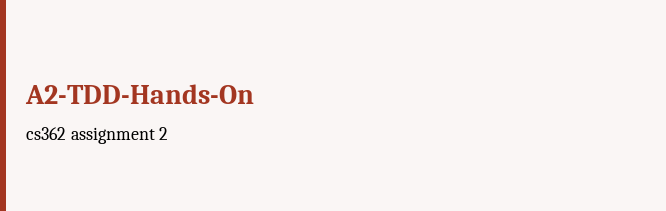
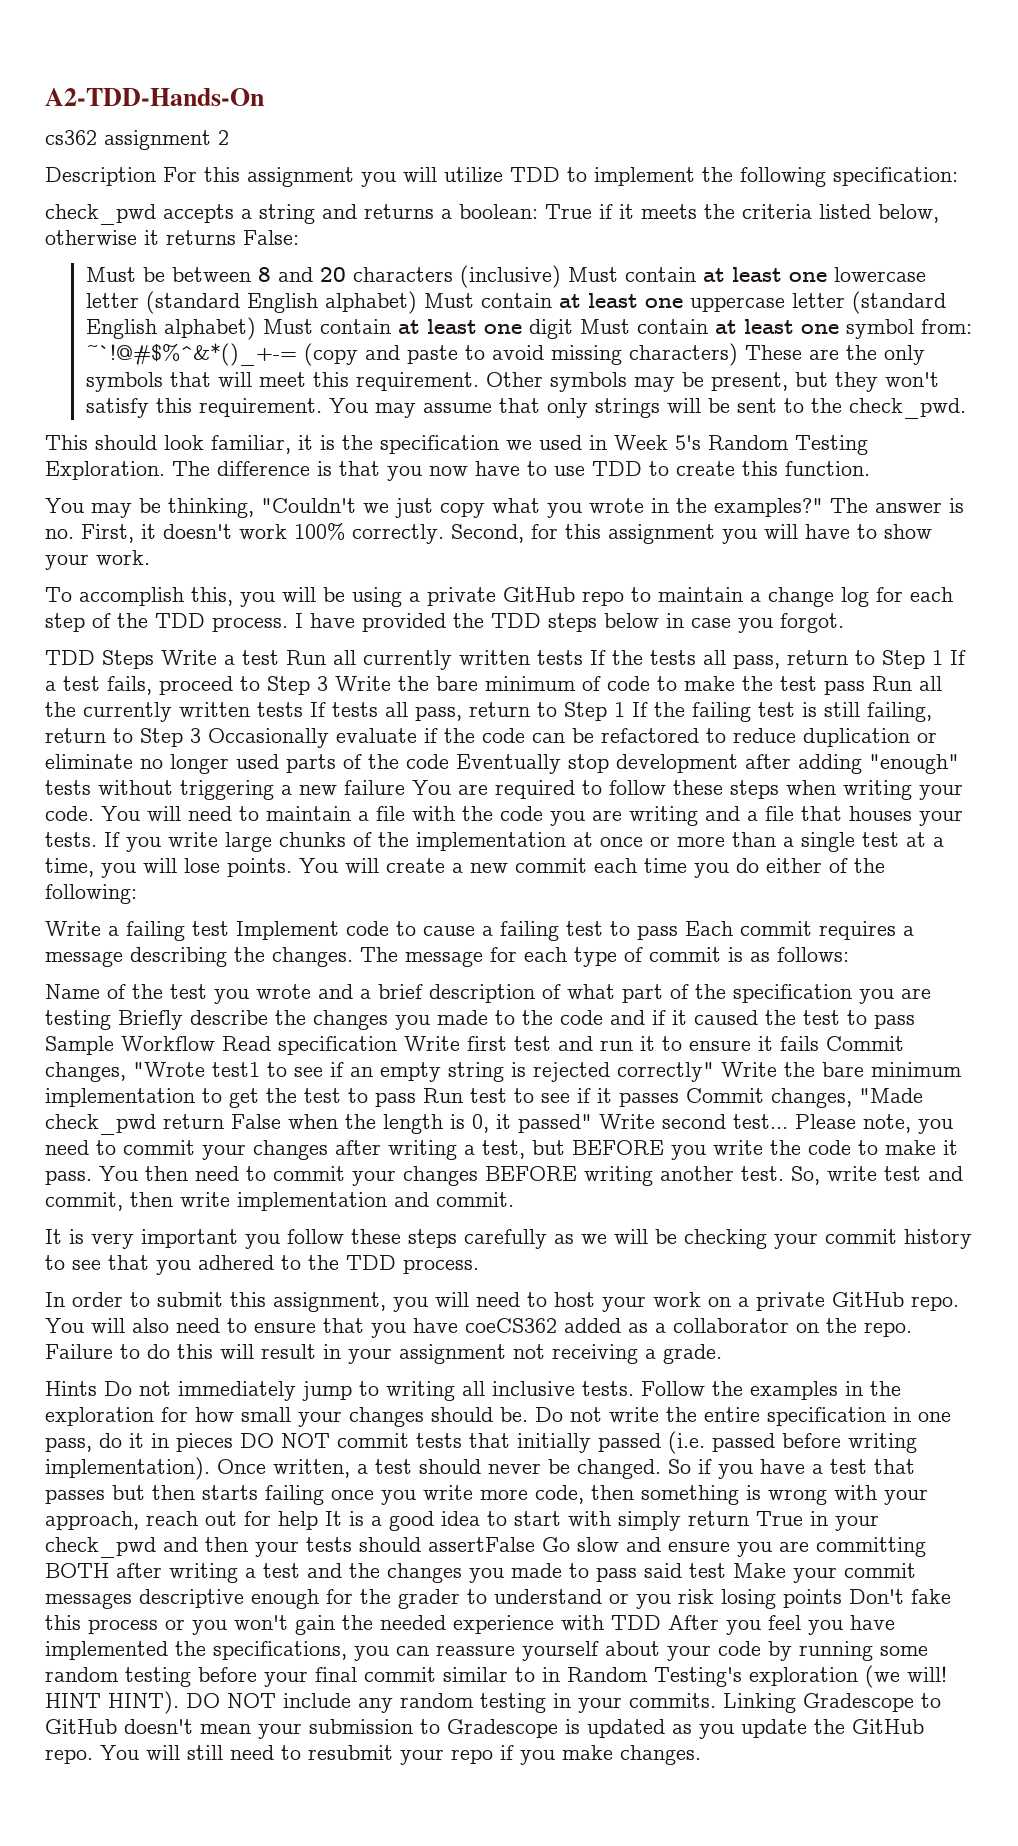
(169, 133) none -> [45,167,958,187] [45,204,939,225] [45,230,299,245] [86,265,927,288] [86,291,947,314] [86,317,973,340] [86,343,926,367] [86,372,940,392] [86,398,967,419] [45,435,868,455] [45,461,870,481] [45,498,964,518] [45,522,932,544] [45,550,150,570] [45,587,953,607] [45,613,844,633] [45,650,966,670] [45,676,942,695] [45,702,932,722] [45,728,937,748] [45,754,959,774] [45,780,963,800] [45,806,963,826] [45,832,944,852] [45,858,885,878] [45,884,137,904] [45,921,914,941] [45,947,849,967] [45,984,931,1004] [45,1010,915,1030] [45,1036,904,1055] [45,1062,962,1082] [45,1088,923,1108] [45,1114,953,1135] [45,1140,958,1160] [45,1166,963,1186] [45,1192,514,1211] [45,1229,972,1249] [45,1255,479,1275] [45,1292,959,1312] [45,1318,912,1338] [45,1344,722,1364] [45,1381,901,1401] [45,1407,951,1427] [45,1431,917,1454] [45,1457,915,1480] [45,1485,928,1505] [45,1511,879,1531] [45,1537,926,1558] [45,1563,916,1583] [45,1589,951,1609] [45,1615,895,1635] [45,1641,928,1661] [45,1665,947,1688] [45,1691,941,1714] [45,1719,924,1739] [45,1745,701,1765] // Description For this assignment you will utilize TDD to implement the following specification: // check_pwd accepts a string and returns a boolean: True if it meets the criteria listed below, otherwise it returns False: // Must be between 8 and 20 characters (inclusive) Must contain at least one lowercase letter (standard English alphabet) Must contain at least one uppercase letter (standard English alphabet) Must contain at least one digit Must contain at least one symbol from: ~`!@#$%^&*()_+-= (copy and paste to avoid missing characters) These are the only symbols that will meet this requirement. Other symbols may be present, but they won't satisfy this requirement. You may assume that only strings will be sent to the check_pwd. // This should look familiar, it is the specification we used in Week 5's Random Testing Exploration. The difference is that you now have to use TDD to create this function. // You may be thinking, "Couldn't we just copy what you wrote in the examples?" The answer is no. First, it doesn't work 100% correctly. Second, for this assignment you will have to show your work. // To accomplish this, you will be using a private GitHub repo to maintain a change log for each step of the TDD process. I have provided the TDD steps below in case you forgot. // TDD Steps Write a test Run all currently written tests If the tests all pass, return to Step 1 If a test fails, proceed to Step 3 Write the bare minimum of code to make the test pass Run all the currently written tests If tests all pass, return to Step 1 If the failing test is still failing, return to Step 3 Occasionally evaluate if the code can be refactored to reduce duplication or eliminate no longer used parts of the code Eventually stop development after adding "enough" tests without triggering a new failure You are required to follow these steps when writing your code. You will need to maintain a file with the code you are writing and a file that houses your tests. If you write large chunks of the implementation at once or more than a single test at a time, you will lose points. You will create a new commit each time you do either of the following: // Write a failing test Implement code to cause a failing test to pass Each commit requires a message describing the changes. The message for each type of commit is as follows: // Name of the test you wrote and a brief description of what part of the specification you are testing Briefly describe the changes you made to the code and if it caused the test to pass Sample Workflow Read specification Write first test and run it to ensure it fails Commit changes, "Wrote test1 to see if an empty string is rejected correctly" Write the bare minimum implementation to get the test to pass Run test to see if it passes Commit changes, "Made check_pwd return False when the length is 0, it passed" Write second test... Please note, you need to commit your changes after writing a test, but BEFORE you write the code to make it pass. You then need to commit your changes BEFORE writing another test. So, write test and commit, then write implementation and commit. // It is very important you follow these steps carefully as we will be checking your commit history to see that you adhered to the TDD process. // In order to submit this assignment, you will need to host your work on a private GitHub repo. You will also need to ensure that you have coeCS362 added as a collaborator on the repo. Failure to do this will result in your assignment not receiving a grade. // Hints Do not immediately jump to writing all inclusive tests. Follow the examples in the exploration for how small your changes should be. Do not write the entire specification in one pass, do it in pieces DO NOT commit tests that initially passed (i.e. passed before writing implementation). Once written, a test should never be changed. So if you have a test that passes but then starts failing once you write more code, then something is wrong with your approach, reach out for help It is a good idea to start with simply return True in your check_pwd and then your tests should assertFalse Go slow and ensure you are committing BOTH after writing a test and the changes you made to pass said test Make your commit messages descriptive enough for the grader to understand or you risk losing points Don't fake this process or you won't gain the needed experience with TDD After you feel you have implemented the specifications, you can reassure yourself about your code by running some random testing before your final commit similar to in Random Testing's exploration (we will! HINT HINT). DO NOT include any random testing in your commits. Linking Gradescope to GitHub doesn't mean your submission to Gradescope is updated as you update the GitHub repo. You will still need to resubmit your repo if you make changes.

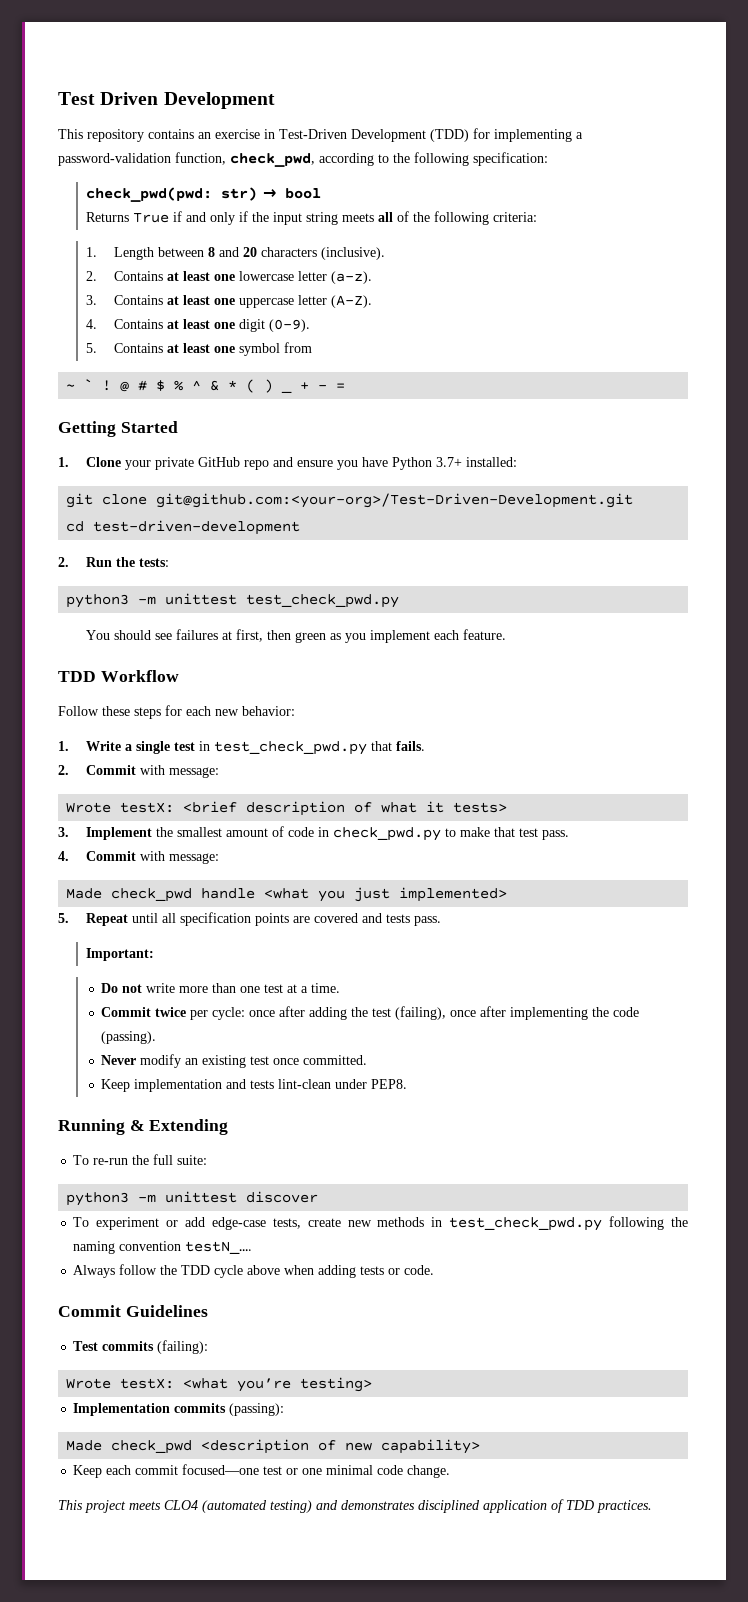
[45,88,264,106] [45,130,229,150] [45,167,958,187] [45,204,939,225] [45,230,299,245] [86,267,166,282] A2-TDD-Hands-On // cs362 assignment 2 // Description For this assignment you will utilize TDD to implement the following specification: // check_pwd accepts a string and returns a boolean: True if it meets the criteria listed below, otherwise it returns False: // Must be -> [58,92,275,109] [58,128,583,142] [58,152,548,167] [85,187,321,202] [85,211,537,225] [85,247,154,260] Test Driven Development // This repository contains an exercise in Test-Driven Development (TDD) for implementing a password-validation function, check_pwd, according to the following specification: // check_pwd(pwd: str) → bool // Returns True if and only if the input string meets all of the following criteria: // 1. Length
[460,265,697,288] (inclusive) Must contain -> [320,247,385,260] [85,271,163,281] (inclusive). // 2. Contains
[146,291,553,314] (standard English alphabet) Must contain -> [330,271,372,284] [85,295,163,305] (a–z). // 3. Contains
[852,291,947,314] [86,317,392,340] (standard English alphabet) Must contain -> [330,295,372,308] [85,319,163,329] (A–Z). // 4. Contains
[580,319,709,334] Must contain -> [268,319,310,332] [85,343,163,353] (0–9). // 5. Contains
[921,319,973,334] [86,343,926,367] [86,372,940,392] [86,398,967,419] [45,435,868,455] [45,461,870,481] [45,498,964,518] [45,522,932,544] [45,550,150,570] [45,587,953,607] [45,613,844,633] [45,650,966,670] [45,676,942,695] [45,702,932,722] [45,728,937,748] [45,754,959,774] [45,780,963,800] [45,806,963,826] [45,832,944,852] [45,858,885,878] [45,884,137,904] [45,921,914,941] [45,947,849,967] [45,984,931,1004] [45,1010,915,1030] [45,1036,904,1055] [45,1062,962,1082] [45,1088,923,1108] [45,1114,953,1135] [45,1140,958,1160] [45,1166,963,1186] [45,1192,514,1211] [45,1229,972,1249] [45,1255,479,1275] [45,1292,959,1312] [45,1318,912,1338] [45,1344,722,1364] [45,1381,901,1401] [45,1407,951,1427] [45,1431,917,1454] [45,1457,915,1480] [45,1485,928,1505] [45,1511,879,1531] [45,1537,926,1558] [45,1563,916,1583] [45,1589,951,1609] [45,1615,895,1635] [45,1641,928,1661] [45,1665,947,1688] [45,1691,941,1714] [45,1719,924,1739] [45,1745,701,1765] from: ~`!@#$%^&*()_+-= (copy and paste to avoid missing characters) These are the only symbols that will meet this requirement. Other symbols may be present, but they won't satisfy this requirement. You may assume that only strings will be sent to the check_pwd. // This should look familiar, it is the specification we used in Week 5's Random Testing Exploration. The difference is that you now have to use TDD to create this function. // You may be thinking, "Couldn't we just copy what you wrote in the examples?" The answer is no. First, it doesn't work 100% correctly. Second, for this assignment you will have to show your work. // To accomplish this, you will be using a private GitHub repo to maintain a change log for each step of the TDD process. I have provided the TDD steps below in case you forgot. // TDD Steps Write a test Run all currently written tests If the tests all pass, return to Step 1 If a test fails, proceed to Step 3 Write the bare minimum of code to make the test pass Run all the currently written tests If tests all pass, return to Step 1 If the failing test is still failing, return to Step 3 Occasionally evaluate if the code can be refactored to reduce duplication or eliminate no longer used parts of the code Eventually stop development after adding "enough" tests without triggering a new failure You are required to follow these steps when writing your code. You will need to maintain a file with the code you are writing and a file that houses your tests. If you write large chunks of the implementation at once or more than a single test at a time, you will lose points. You will create a new commit each time you do either of the following: // Write a failing test Implement code to cause a failing test to pass Each commit requires a message describing the changes. The message for each type of commit is as follows: // Name of the test you wrote and a brief description of what part of the specification you are testing Briefly describe the changes you made to the code and if it caused the test to pass Sample Workflow Read specification Write first test and run it to ensure it fails Commit changes, "Wrote test1 to see if an empty string is rejected correctly" Write the bare minimum implementation to get the test to pass Run test to see if it passes Commit changes, "Made check_pwd return False when the length is 0, it passed" Write second test... Please note, you need to commit your changes after writing a test, but BEFORE you write the code to make it pass. You then need to commit your changes BEFORE writing another test. So, write test and commit, then write implementation and commit. // It is very important you follow these steps carefully as we will be checking your commit history to see that you adhered to the TDD process. // In order to submit this assignment, you will need to host your work on a private GitHub repo. You will also need to ensure that you have coeCS362 added as a collaborator on the repo. Failure to do this will result in your assignment not receiving a grade. // Hints Do not immediately jump to writing all inclusive tests. Follow the examples in the exploration for how small your changes should be. Do not write the entire specification in one pass, do it in pieces DO NOT commit tests that initially passed (i.e. passed before writing implementation). Once written, a test should never be changed. So if you have a test that passes but then starts failing once you write more code, then something is wrong with your approach, reach out for help It is a good idea to start with simply return True in your check_pwd and then your tests should assertFalse Go slow and ensure you are committing BOTH after writing a test and the changes you made to pass said test Make your commit messages descriptive enough for the grader to understand or you risk losing points Don't fake this process or you won't gain the needed experience with TDD After you feel you have implemented the specifications, you can reassure yourself about your code by running some random testing before your final commit similar to in Random Testing's exploration (we will! HINT HINT). DO NOT include any random testing in your commits. Linking Gradescope to GitHub doesn't mean your submission to Gradescope is updated as you update the GitHub repo. You will still need to resubmit your repo if you make changes. -> [283,342,312,353] [66,379,293,393] [300,382,346,390] [58,421,178,437] [58,457,517,470] [66,493,634,508] [66,520,301,535] [58,557,169,567] [66,593,400,608] [85,629,506,643] [58,670,179,682] [58,705,295,719] [58,741,425,755] [58,765,219,778] [66,801,508,816] [58,826,569,841] [58,851,219,864] [66,887,508,902] [58,912,441,926] [85,948,154,961] [101,983,341,993] [101,1006,640,1020] [101,1031,157,1044] [101,1054,368,1068] [101,1079,408,1092] [58,1119,229,1135] [73,1154,208,1165] [66,1191,319,1206] [73,1216,688,1231] [73,1241,253,1254] [73,1264,435,1278] [58,1305,208,1317] [73,1340,209,1354] [66,1377,373,1392] [73,1403,285,1416] [66,1439,481,1454] [73,1464,451,1478] [58,1499,652,1513] from // ~ ` ! @ # $ % ^ & * ( ) _ + - = // Getting Started // 1. Clone your private GitHub repo and ensure you have Python 3.7+ installed: // git clone git@github.com:<your-org>/Test-Driven-Development.git // cd test-driven-development // 2. Run the tests: // python3 -m unittest test_check_pwd.py // You should see failures at first, then green as you implement each feature. // TDD Workflow // Follow these steps for each new behavior: // 1. Write a single test in test_check_pwd.py that fails. // 2. Commit with message: // Wrote testX: <brief description of what it tests> // 3. Implement the smallest amount of code in check_pwd.py to make that test pass. // 4. Commit with message: // Made check_pwd handle <what you just implemented> // 5. Repeat until all specification points are covered and tests pass. // Important: // Do not write more than one test at a time. // Commit twice per cycle: once after adding the test (failing), once after implementing the code (passing). // Never modify an existing test once committed. // Keep implementation and tests lint-clean under PEP8. // Running & Extending // To re-run the full suite: // python3 -m unittest discover // To experiment or add edge-case tests, create new methods in test_check_pwd.py following the naming convention testN_…. // Always follow the TDD cycle above when adding tests or code. // Commit Guidelines // Test commits (failing): // Wrote testX: <what you’re testing> // Implementation commits (passing): // Made check_pwd <description of new capability> // Keep each commit focused—one test or one minimal code change. // This project meets CLO4 (automated testing) and demonstrates disciplined application of TDD practices.

